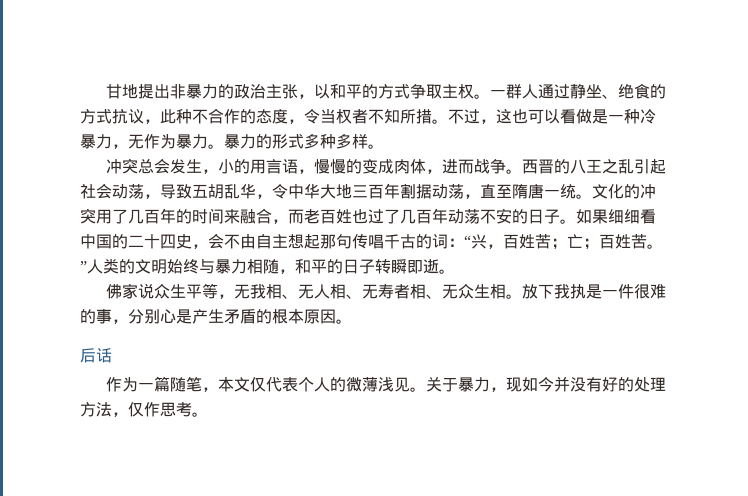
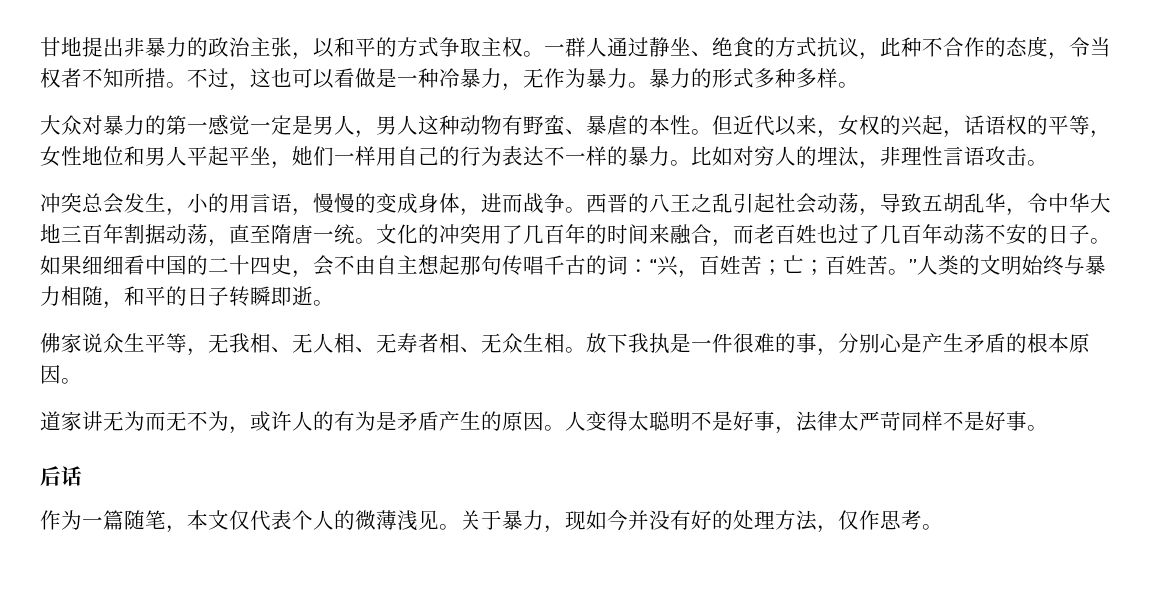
(384, 146) none -> [40,114,1111,138] [40,146,1048,169] // 大众对暴力的第一感觉一定是男人，男人这种动物有野蛮、暴虐的本性。但近代以来，女权的兴起，话语权的平等，女性地位和男人平起平坐，她们一样用自己的行为表达不一样的暴力。比如对穷人的埋汰，非理性言语攻击。
[393,159,410,174] 肉 -> [418,193,439,213] 身
(352, 321) none -> [40,411,1048,434] // 道家讲无为而无不为，或许人的有为是矛盾产生的原因。人变得太聪明不是好事，法律太严苛同样不是好事。

